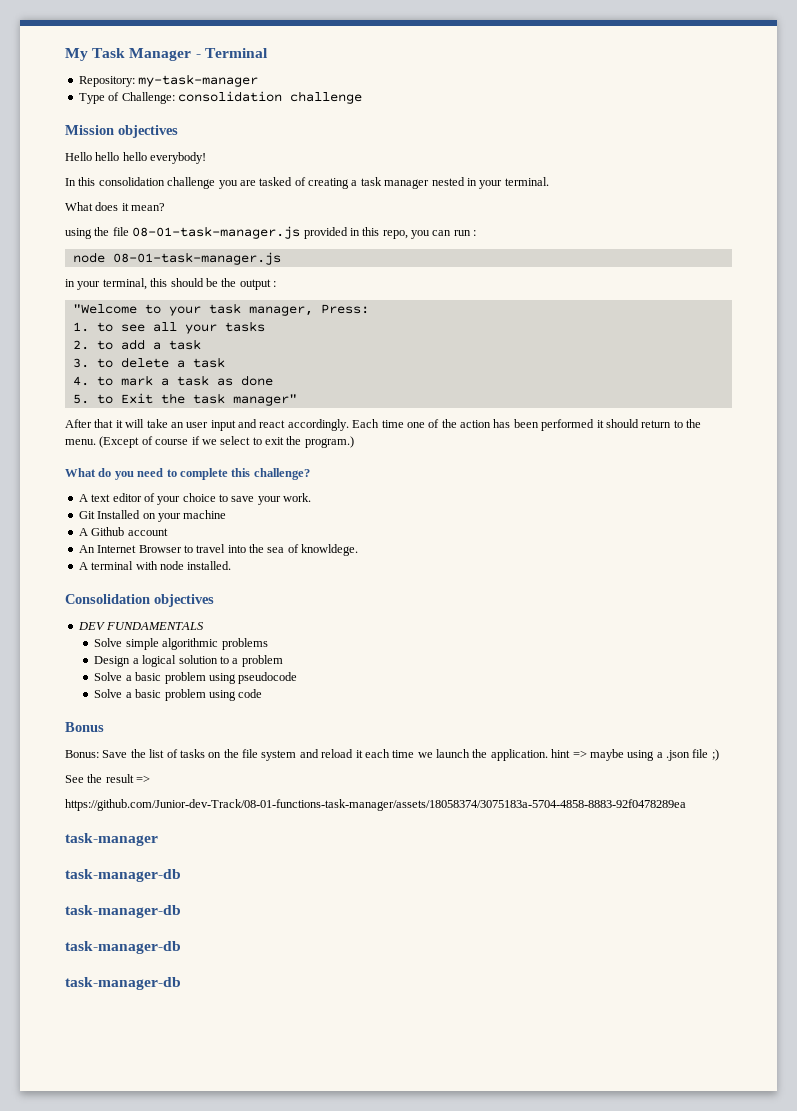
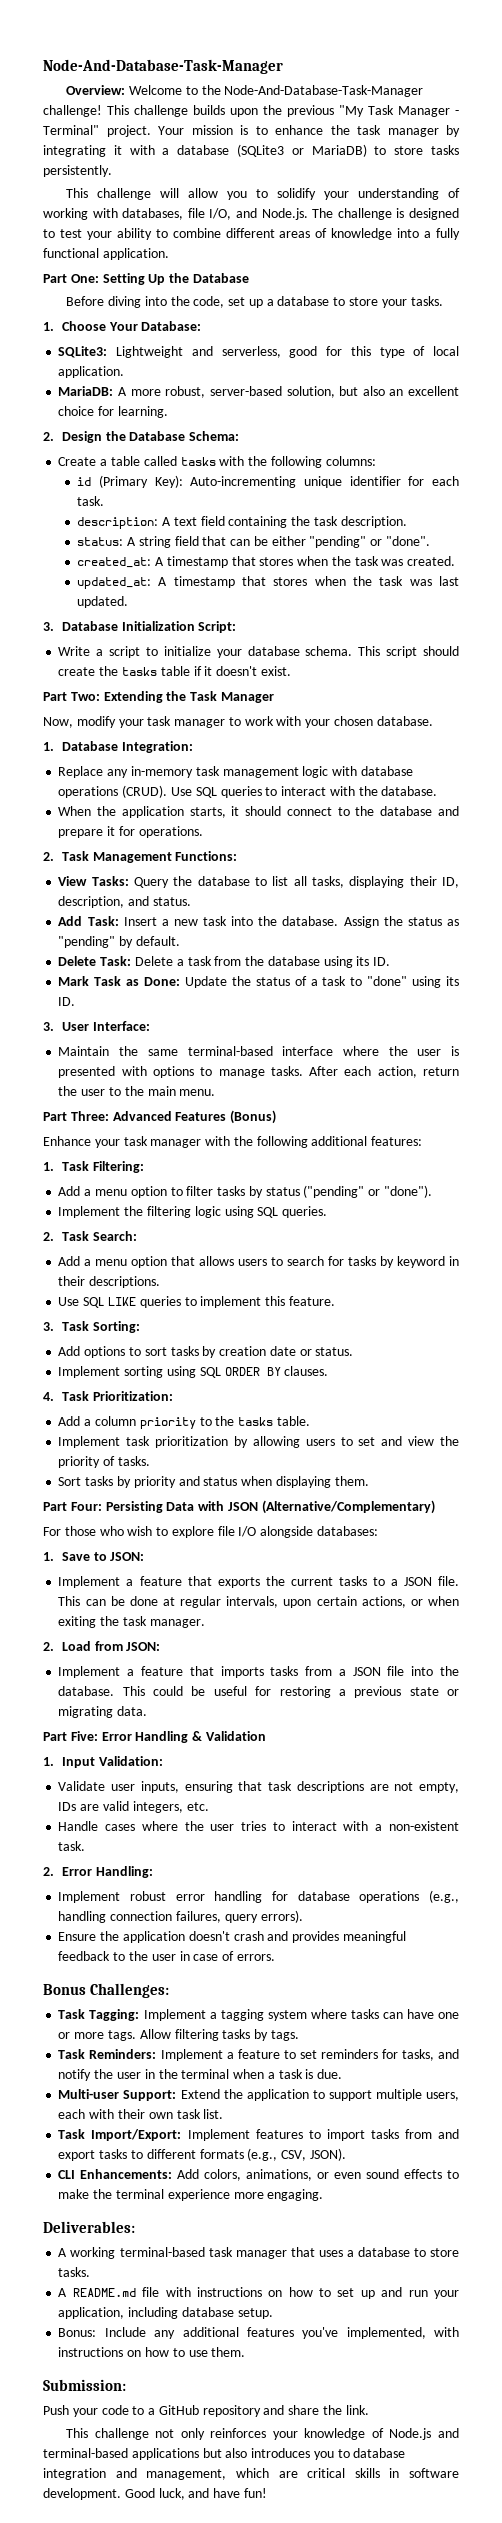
[65,48,268,61] [78,74,259,87] [78,91,362,104] [65,125,178,138] [65,152,207,164] [65,177,549,189] [65,202,166,211] [65,226,477,239] [72,252,281,265] [65,278,276,290] [72,303,369,316] [72,321,265,334] [72,339,201,350] [72,357,225,368] [72,375,273,386] [72,393,297,406] [65,419,701,431] [65,436,354,448] [65,468,310,480] [78,493,312,505] [78,510,227,522] [78,527,168,536] [78,544,359,556] [78,561,232,570] [65,594,214,607] [77,622,205,630] [94,638,268,650] [94,655,283,667] [94,672,298,684] [94,689,263,701] [65,722,104,732] [65,749,719,761] [65,774,151,783] [65,799,686,811] [65,833,158,846] [65,869,181,882] [65,905,181,918] [65,941,181,954] [65,977,181,990] My Task Manager - Terminal // Repository: my-task-manager // Type of Challenge: consolidation challenge // Mission objectives // Hello hello hello everybody! // In this consolidation challenge you are tasked of creating a task manager nested in your terminal. // What does it mean? // using the file 08-01-task-manager.js provided in this repo, you can run : // node 08-01-task-manager.js // in your terminal, this should be the output : // "Welcome to your task manager, Press: // 1. to see all your tasks // 2. to add a task // 3. to delete a task // 4. to mark a task as done // 5. to Exit the task manager" // After that it will take an user input and react accordingly. Each time one of the action has been performed it should return to the menu. (Except of course if we select to exit the program.) // What do you need to complete this challenge? // A text editor of your choice to save your work. // Git Installed on your machine // A Github account // An Internet Browser to travel into the sea of knowldege. // A terminal with node installed. // Consolidation objectives // DEV FUNDAMENTALS // Solve simple algorithmic problems // Design a logical solution to a problem // Solve a basic problem using pseudocode // Solve a basic problem using code // Bonus // Bonus: Save the list of tasks on the file system and reload it each time we launch the application. hint => maybe using a .json file ;) // See the result => // https://github.com/Junior-dev-Track/08-01-functions-task-manager/assets/18058374/3075183a-5704-4858-8883-92f0478289ea // task-manager // task-manager-db // task-manager-db // task-manager-db // task-manager-db -> [43,59,283,74] [66,85,424,97] [43,105,459,117] [43,125,460,137] [43,144,460,157] [43,165,112,177] [66,188,460,200] [43,208,460,220] [43,228,461,240] [43,248,169,260] [43,273,249,285] [66,296,443,308] [43,321,202,331] [58,346,460,358] [58,366,125,378] [58,386,459,398] [58,406,168,418] [43,431,240,443] [58,456,376,468] [77,475,459,488] [77,496,105,506] [77,516,407,529] [77,536,430,548] [77,556,456,568] [77,576,459,589] [77,596,129,608] [43,621,237,633] [58,646,460,658] [58,666,291,676] [43,691,274,703] [43,716,433,728] [43,741,193,753] [58,766,413,778] [58,785,438,798] [58,806,459,818] [58,826,203,838] [43,851,238,863] [58,876,459,888] [58,896,191,908] [58,916,459,928] [58,936,180,948] [58,956,391,968] [58,976,459,988] [58,997,76,1006] [43,1021,150,1031] [58,1046,459,1056] [58,1066,459,1078] [58,1086,216,1096] [43,1110,277,1124] [43,1136,423,1148] [43,1161,144,1173] [58,1185,432,1198] [58,1206,328,1218] [43,1231,137,1241] [58,1256,459,1268] [58,1276,161,1288] [58,1296,335,1308] [43,1321,140,1333] [58,1346,354,1358] [58,1366,329,1378] [43,1391,173,1401] [58,1416,310,1429] [58,1436,460,1448] [58,1456,150,1468] [58,1476,369,1488] [43,1500,435,1514] [43,1526,379,1538] [43,1552,145,1561] [58,1576,460,1588] [58,1596,459,1608] [58,1616,205,1628] [43,1641,161,1651] [58,1666,459,1678] [58,1686,460,1698] [58,1706,148,1718] [43,1731,266,1743] [43,1756,163,1768] [58,1781,460,1793] [58,1801,209,1813] [58,1821,459,1831] [58,1841,86,1851] [43,1866,153,1878] [58,1890,459,1903] [58,1910,303,1923] [58,1931,406,1943] [58,1951,275,1961] [43,1983,169,1998] [58,2009,460,2021] [58,2029,299,2041] [58,2049,459,2061] [58,2069,343,2081] [58,2089,459,2101] [58,2109,224,2119] [58,2129,459,2141] [58,2148,346,2161] [58,2169,460,2181] [58,2189,324,2201] [43,2221,135,2233] [58,2247,460,2259] [58,2267,91,2277] [58,2287,459,2299] [58,2307,273,2319] [58,2327,459,2339] [58,2347,246,2357] [43,2379,126,2391] [43,2405,369,2417] [66,2428,460,2440] [43,2448,406,2460] [43,2468,459,2480] [43,2488,267,2500] Node-And-Database-Task-Manager // Overview: Welcome to the Node-And-Database-Task-Manager challenge! This challenge builds upon the previous "My Task Manager - Terminal" project. Your mission is to enhance the task manager by integrating it with a database (SQLite3 or MariaDB) to store tasks persistently. // This challenge will allow you to solidify your understanding of working with databases, file I/O, and Node.js. The challenge is designed to test your ability to combine different areas of knowledge into a fully functional application. // Part One: Setting Up the Database // Before diving into the code, set up a database to store your tasks. // 1. Choose Your Database: // SQLite3: Lightweight and serverless, good for this type of local application. // MariaDB: A more robust, server-based solution, but also an excellent choice for learning. // 2. Design the Database Schema: // Create a table called tasks with the following columns: // id (Primary Key): Auto-incrementing unique identifier for each task. // description: A text field containing the task description. // status: A string field that can be either "pending" or "done". // created_at: A timestamp that stores when the task was created. // updated_at: A timestamp that stores when the task was last updated. // 3. Database Initialization Script: // Write a script to initialize your database schema. This script should create the tasks table if it doesn't exist. // Part Two: Extending the Task Manager // Now, modify your task manager to work with your chosen database. // 1. Database Integration: // Replace any in-memory task management logic with database operations (CRUD). Use SQL queries to interact with the database. // When the application starts, it should connect to the database and prepare it for operations. // 2. Task Management Functions: // View Tasks: Query the database to list all tasks, displaying their ID, description, and status. // Add Task: Insert a new task into the database. Assign the status as "pending" by default. // Delete Task: Delete a task from the database using its ID. // Mark Task as Done: Update the status of a task to "done" using its ID. // 3. User Interface: // Maintain the same terminal-based interface where the user is presented with options to manage tasks. After each action, return the user to the main menu. // Part Three: Advanced Features (Bonus) // Enhance your task manager with the following additional features: // 1. Task Filtering: // Add a menu option to filter tasks by status ("pending" or "done"). // Implement the filtering logic using SQL queries. // 2. Task Search: // Add a menu option that allows users to search for tasks by keyword in their descriptions. // Use SQL LIKE queries to implement this feature. // 3. Task Sorting: // Add options to sort tasks by creation date or status. // Implement sorting using SQL ORDER BY clauses. // 4. Task Prioritization: // Add a column priority to the tasks table. // Implement task prioritization by allowing users to set and view the priority of tasks. // Sort tasks by priority and status when displaying them. // Part Four: Persisting Data with JSON (Alternative/Complementary) // For those who wish to explore file I/O alongside databases: // 1. Save to JSON: // Implement a feature that exports the current tasks to a JSON file. This can be done at regular intervals, upon certain actions, or when exiting the task manager. // 2. Load from JSON: // Implement a feature that imports tasks from a JSON file into the database. This could be useful for restoring a previous state or migrating data. // Part Five: Error Handling & Validation // 1. Input Validation: // Validate user inputs, ensuring that task descriptions are not empty, IDs are valid integers, etc. // Handle cases where the user tries to interact with a non-existent task. // 2. Error Handling: // Implement robust error handling for database operations (e.g., handling connection failures, query errors). // Ensure the application doesn't crash and provides meaningful feedback to the user in case of errors. // Bonus Challenges: // Task Tagging: Implement a tagging system where tasks can have one or more tags. Allow filtering tasks by tags. // Task Reminders: Implement a feature to set reminders for tasks, and notify the user in the terminal when a task is due. // Multi-user Support: Extend the application to support multiple users, each with their own task list. // Task Import/Export: Implement features to import tasks from and export tasks to different formats (e.g., CSV, JSON). // CLI Enhancements: Add colors, animations, or even sound effects to make the terminal experience more engaging. // Deliverables: // A working terminal-based task manager that uses a database to store tasks. // A README.md file with instructions on how to set up and run your application, including database setup. // Bonus: Include any additional features you've implemented, with instructions on how to use them. // Submission: // Push your code to a GitHub repository and share the link. // This challenge not only reinforces your knowledge of Node.js and terminal-based applications but also introduces you to database integration and management, which are critical skills in software development. Good luck, and have fun!

